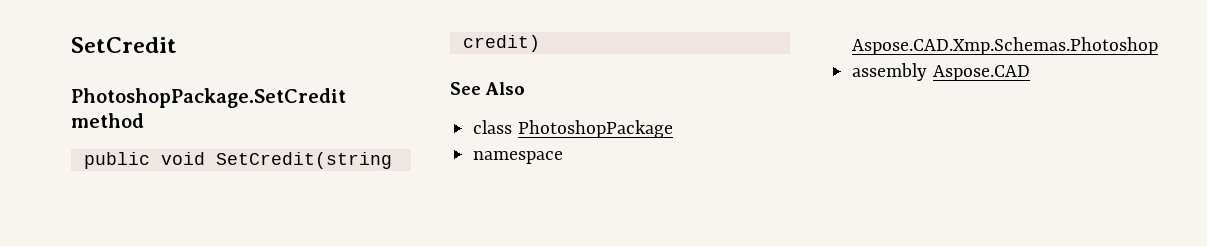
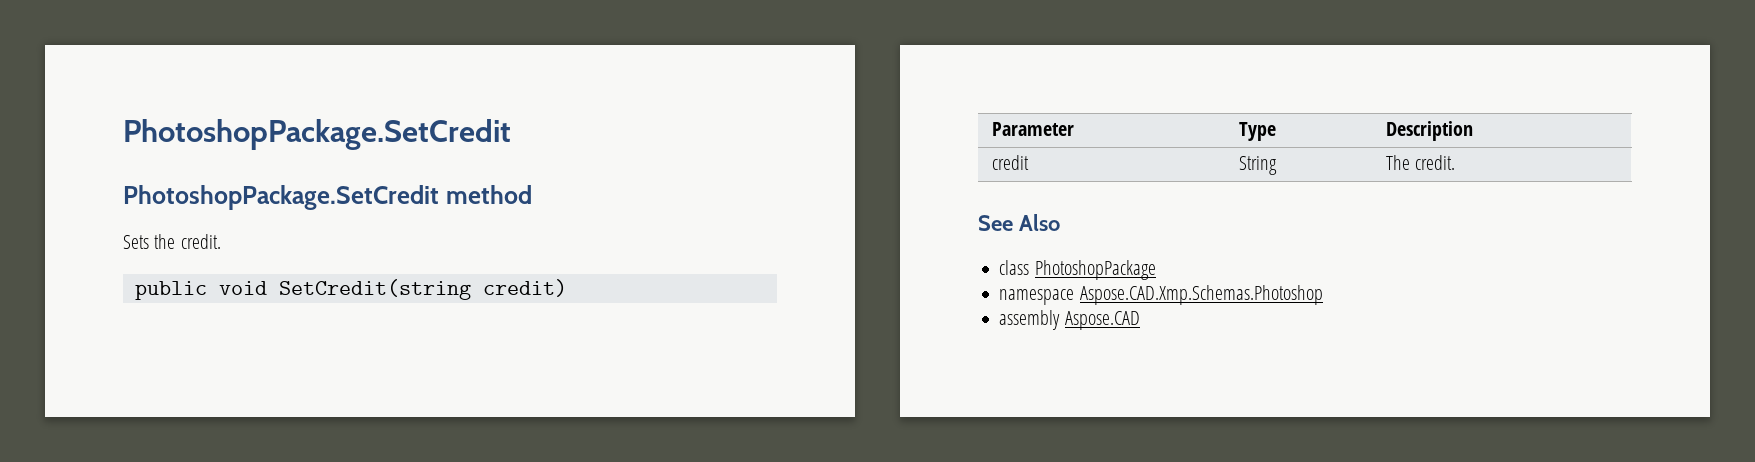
[71,37,177,53] SetCredit -> [123,119,511,150] PhotoshopPackage.SetCredit
(144, 120) none -> [123,234,221,249] // Sets the credit.
(540, 43) none -> [991,122,1074,136] [1238,122,1276,141] [1385,121,1473,141] [991,155,1029,170] [1238,156,1277,175] [1385,155,1456,170] // Parameter | Type | Description // credit | String | The credit.

